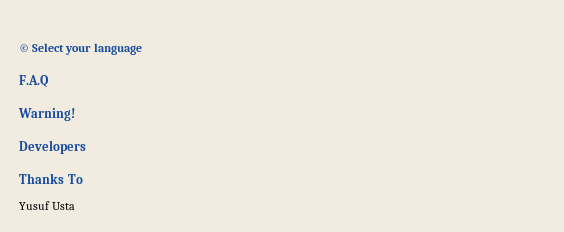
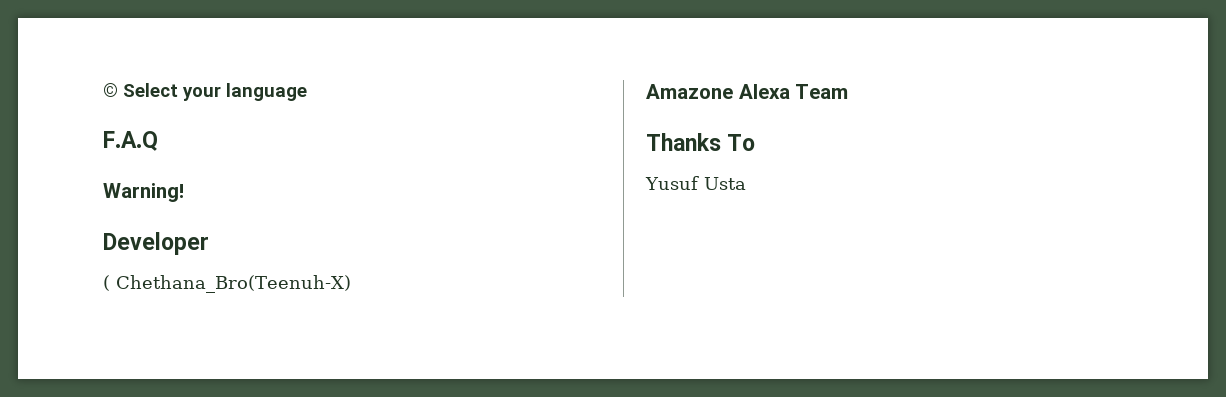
[19,140,86,154] Developers -> [103,232,209,255] [103,275,351,293] [646,84,849,99] Developer // ( Chethana_Bro(Teenuh-X) // Amazone Alexa Team

